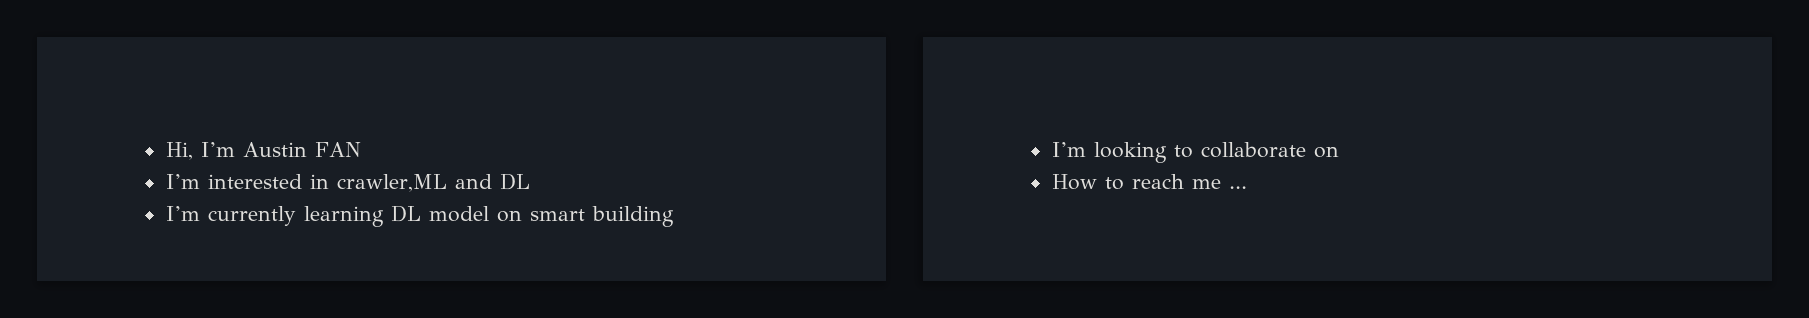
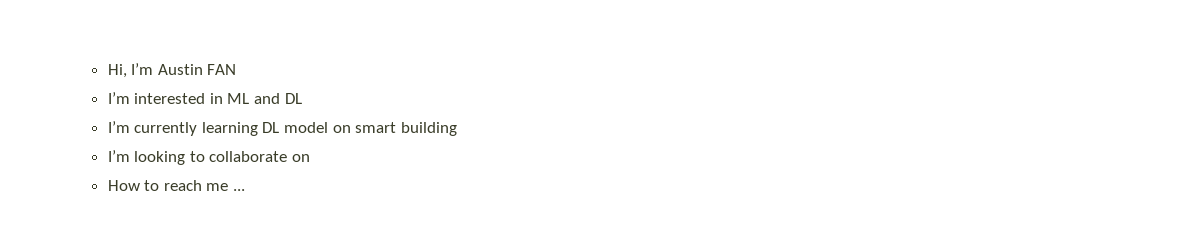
[336,174,447,192] crawler,ML -> [227,93,250,104] ML

